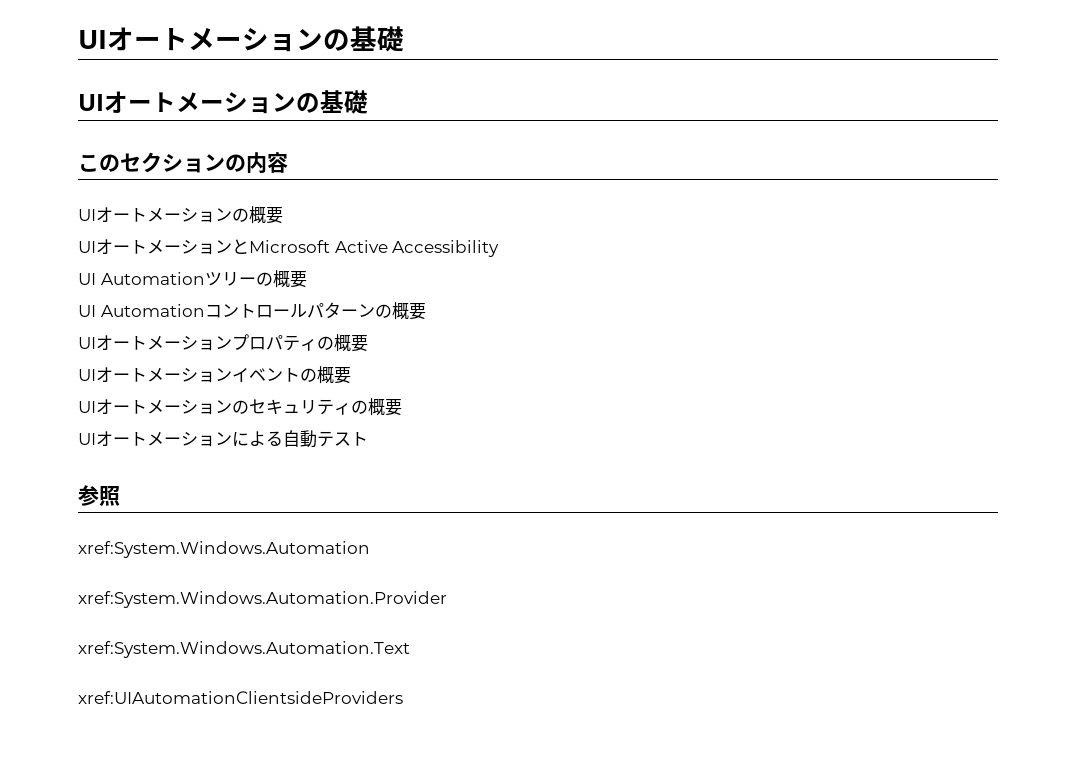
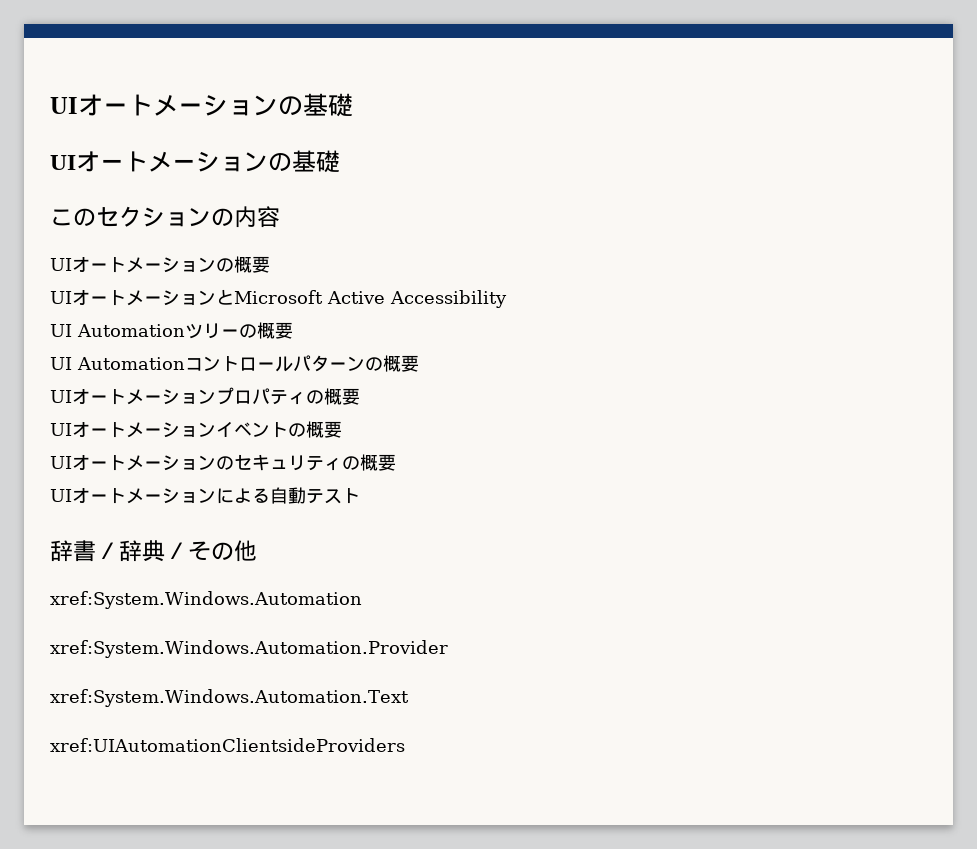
[78,485,120,506] 参照 -> [50,540,257,562] 辞書／辞典／その他

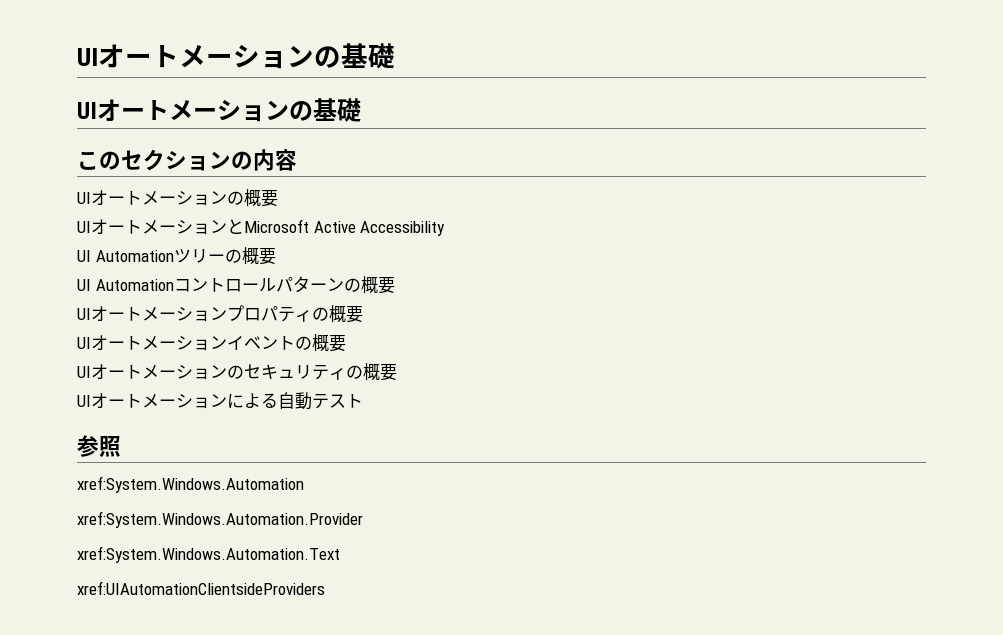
[50,540,257,562] 辞書／辞典／その他 -> [77,435,121,457] 参照

